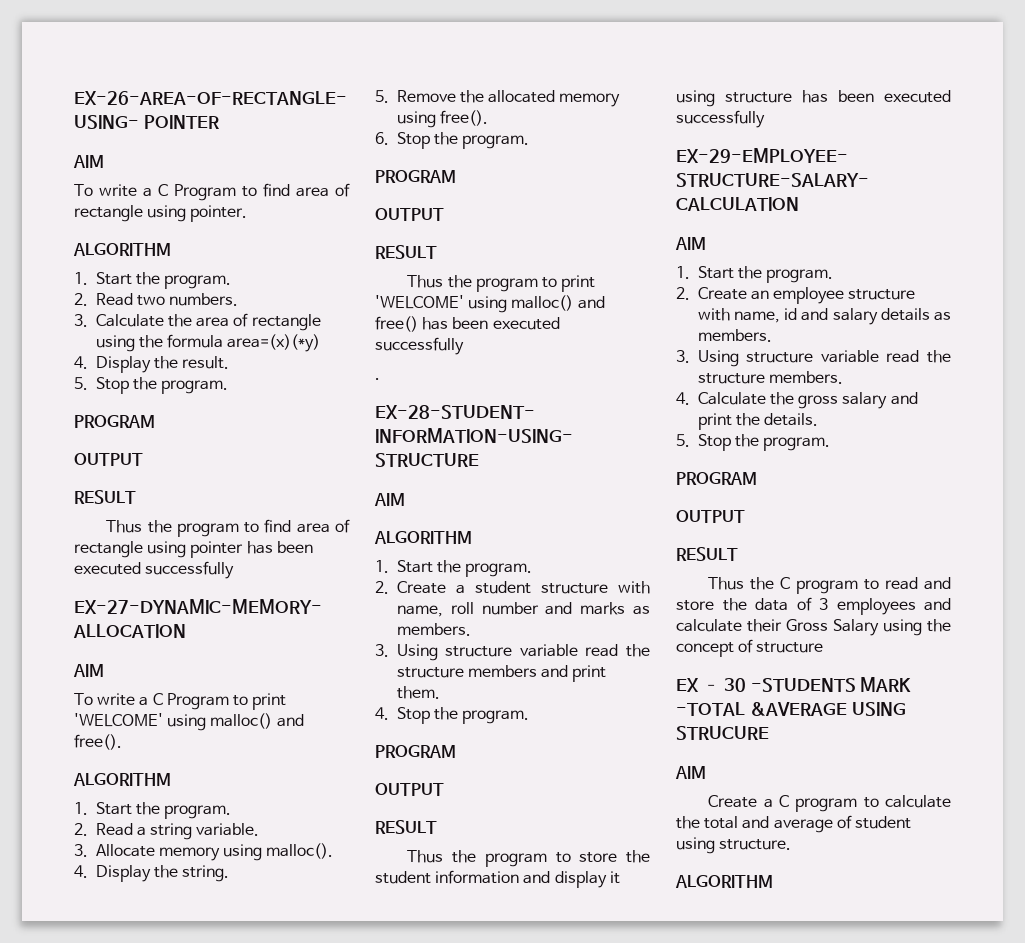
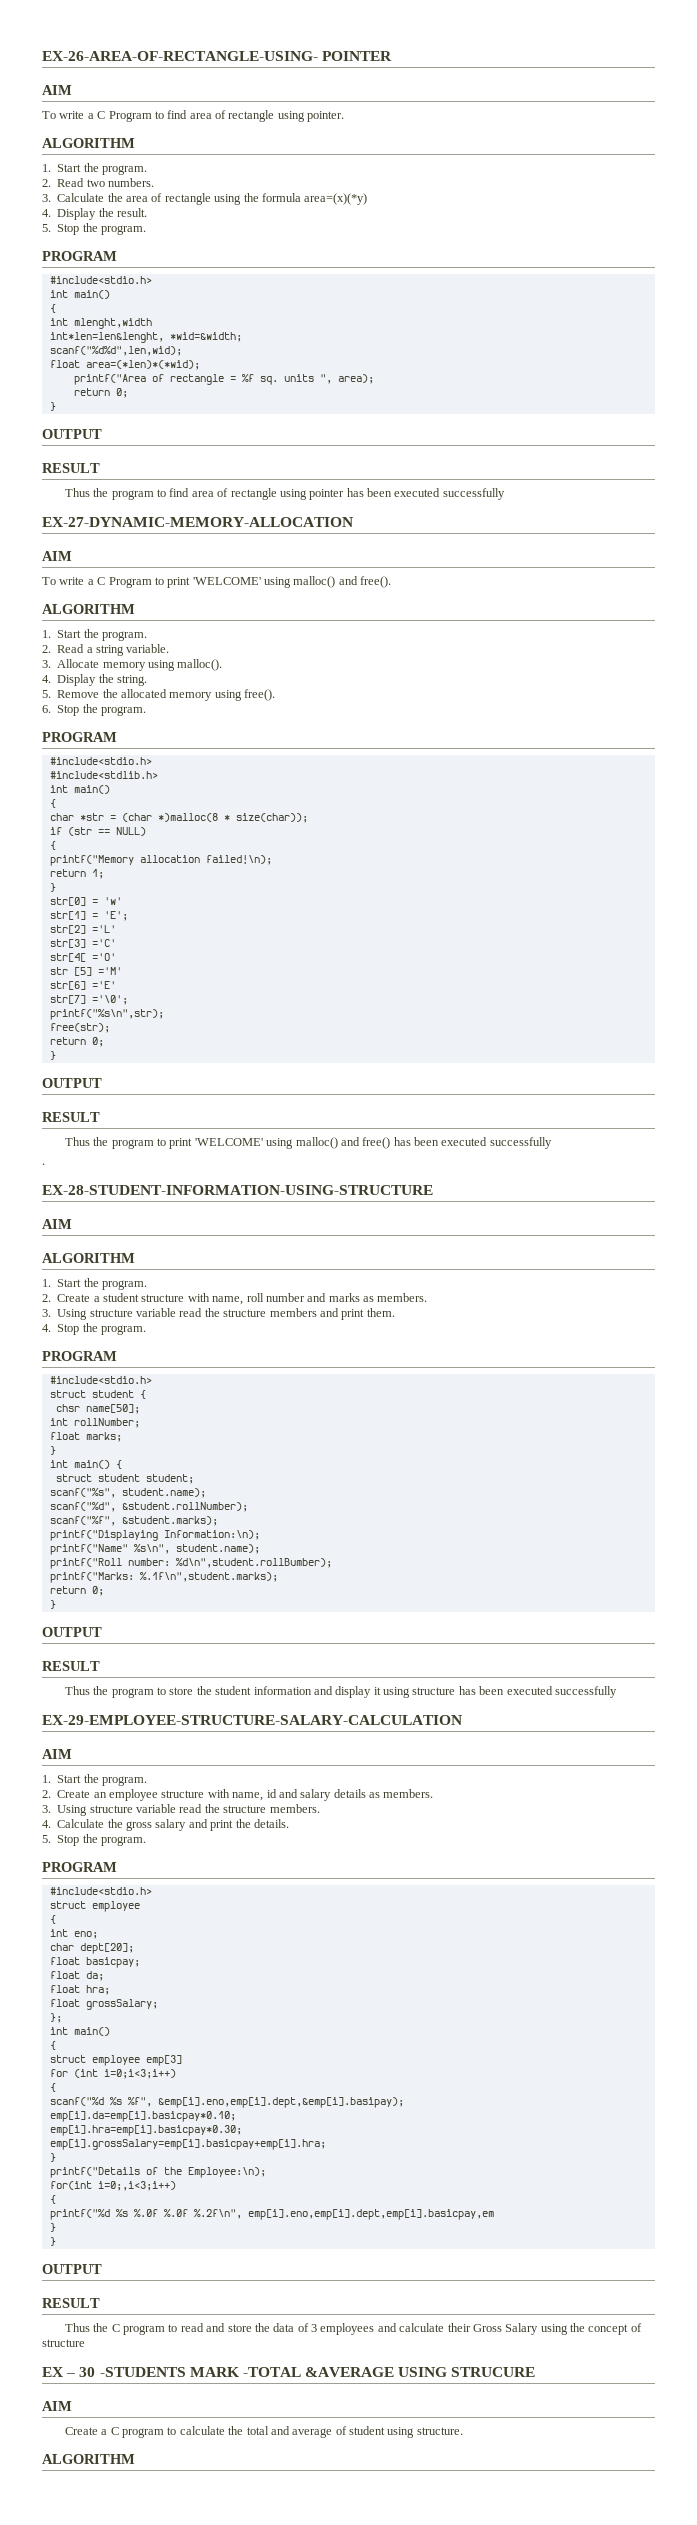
(155, 421) none -> [49,276,152,284] [49,290,110,299] [49,304,56,313] [49,318,152,329] [49,332,242,343] [49,346,182,356] [49,360,200,370] [73,374,374,385] [73,388,128,398] [49,402,56,411] // #include<stdio.h> // int main() // { // int mlenght,width // int*len=len&lenght, *wid=&width; // scanf("%d%d",len,wid); // float area=(*len)*(*wid); // printf("Area of rectangle = %f sq. units ", area); // return 0; // }
(456, 176) none -> [49,757,152,765] [49,771,158,779] [49,785,110,794] [49,799,56,808] [49,813,308,823] [49,827,146,836] [49,841,56,850] [49,855,272,866] [49,869,104,879] [49,883,56,892] [49,897,122,906] [49,911,128,921] [49,925,116,934] [49,939,116,948] [49,953,116,962] [49,967,122,976] [49,981,116,990] [49,995,128,1005] [49,1009,164,1020] [49,1023,110,1033] [49,1037,104,1047] [49,1051,56,1060] // #include<stdio.h> // #include<stdlib.h> // int main() // { // char *str = (char *)malloc(8 * size(char)); // if (str == NULL) // { // printf("Memory allocation failed!\n); // return 1; // } // str[0] = 'w' // str[1] = 'E'; // str[2] ='L' // str[3] ='C' // str[4[ ='O' // str [5] ='M' // str[6] ='E' // str[7] ='\0'; // printf("%s\n",str); // free(str); // return 0; // }
(456, 751) none -> [49,1376,152,1384] [49,1390,146,1399] [55,1404,140,1414] [49,1418,140,1428] [49,1432,122,1442] [49,1446,56,1455] [49,1460,122,1469] [55,1474,194,1484] [49,1488,206,1498] [49,1502,248,1512] [49,1516,218,1526] [49,1530,260,1541] [49,1544,260,1555] [49,1558,332,1569] [49,1572,278,1583] [49,1586,104,1596] [49,1600,56,1609] // #include<stdio.h> // struct student { // chsr name[50]; // int rollNumber; // float marks; // } // int main() { // struct student student; // scanf("%s", student.name); // scanf("%d", &student.rollNumber); // scanf("%f", &student.marks); // printf("Displaying Information:\n); // printf("Name" %s\n", student.name); // printf("Roll number: %d\n",student.rollBumber); // printf("Marks: %.1f\n",student.marks); // return 0; // }
(757, 478) none -> [49,1887,152,1895] [49,1901,140,1912] [49,1915,56,1924] [49,1929,98,1939] [49,1943,134,1954] [49,1957,140,1968] [49,1971,104,1981] [49,1985,110,1995] [49,1999,158,2010] [49,2013,62,2023] [49,2027,110,2036] [49,2041,56,2050] [49,2055,182,2066] [49,2069,176,2079] [49,2083,56,2092] [49,2097,404,2108] [49,2111,236,2122] [49,2125,242,2136] [49,2139,326,2150] [49,2153,56,2162] [49,2167,266,2178] [49,2181,176,2191] [49,2195,56,2204] [49,2209,494,2220] [49,2223,56,2232] [49,2237,56,2246] // #include<stdio.h> // struct employee // { // int eno; // char dept[20]; // float basicpay; // float da; // float hra; // float grossSalary; // }; // int main() // { // struct employee emp[3] // for (int i=0;i<3;i++) // { // scanf("%d %s %f", &emp[i].eno,emp[i].dept,&emp[i].basipay); // emp[i].da=emp[i].basicpay*0.10; // emp[i].hra=emp[i].basicpay*0.30; // emp[i].grossSalary=emp[i].basicpay+emp[i].hra; // } // printf("Details of the Employee:\n); // for(int i=0;,i<3;i++) // { // printf("%d %s %.0f %.0f %.2f\n", emp[i].eno,emp[i].dept,emp[i].basicpay,em // } // }

